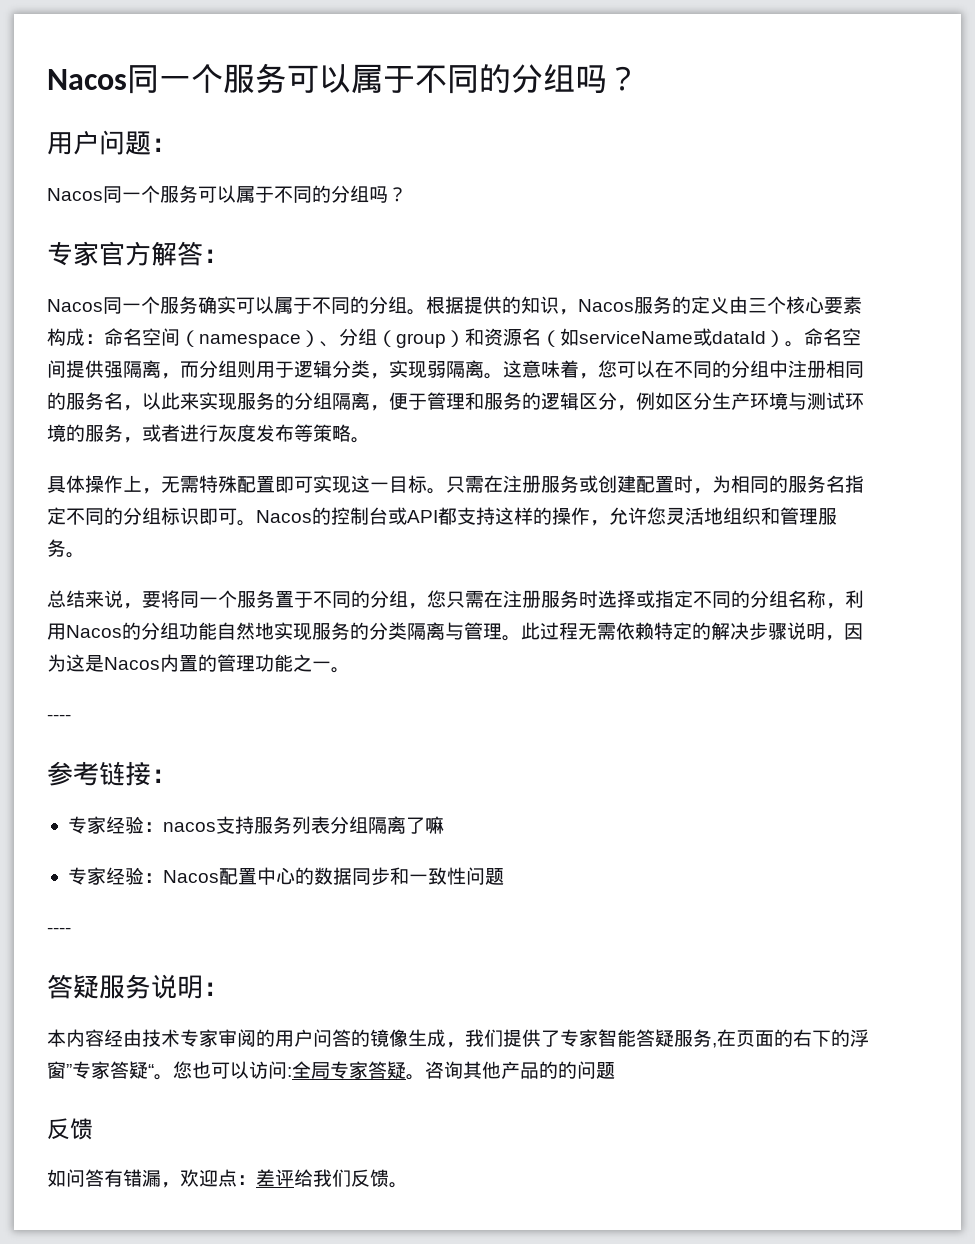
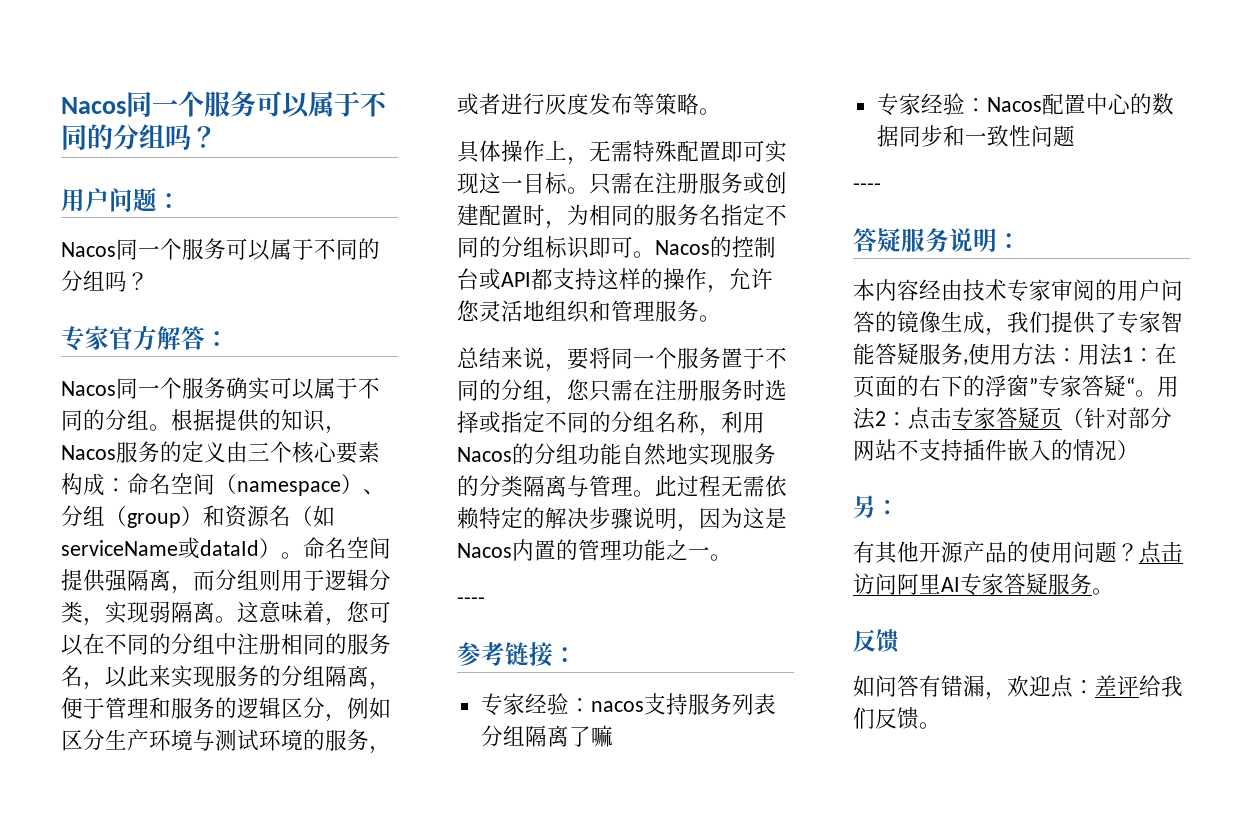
(717, 1045) none -> [968,343,1155,366] 使用方法：用法1：
[173,1061,615,1080] 您也可以访问:全局专家答疑。咨询其他产品的的问题 -> [1157,376,1179,397] [853,407,1172,430] [853,439,1139,461] [853,495,899,518] [853,541,1183,564] [853,573,1114,596] 用法2：点击专家答疑页（针对部分网站不支持插件嵌入的情况） // 另： // 有其他开源产品的使用问题？点击访问阿里AI专家答疑服务。

